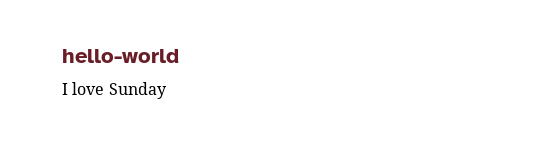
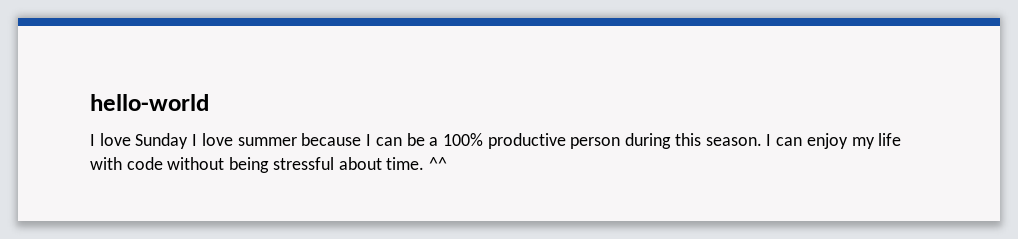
(167, 90) none -> [192,133,902,149] [90,157,448,173] I love summer because I can be a 100% productive person during this season. I can enjoy my life with code without being stressful about time. ^^

